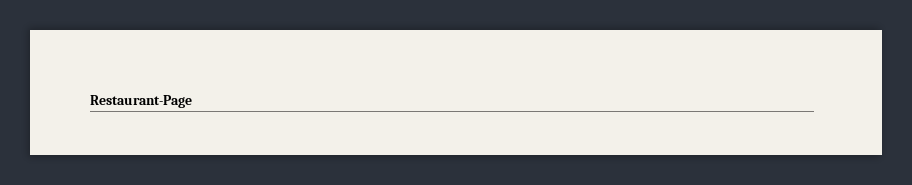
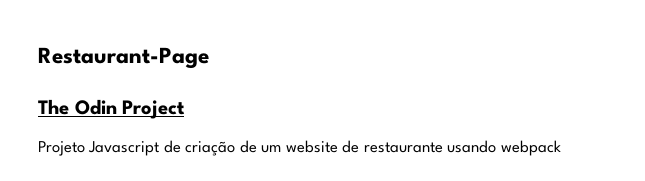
(192, 101) none -> [38,99,186,119] [38,140,561,156] // The Odin Project // Projeto Javascript de criação de um website de restaurante usando webpack

